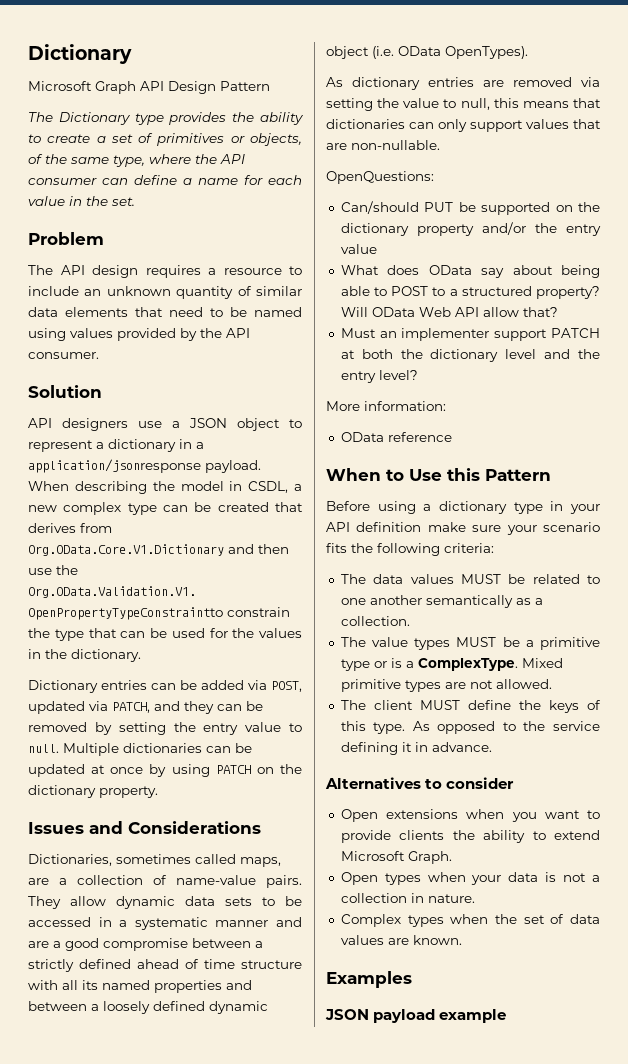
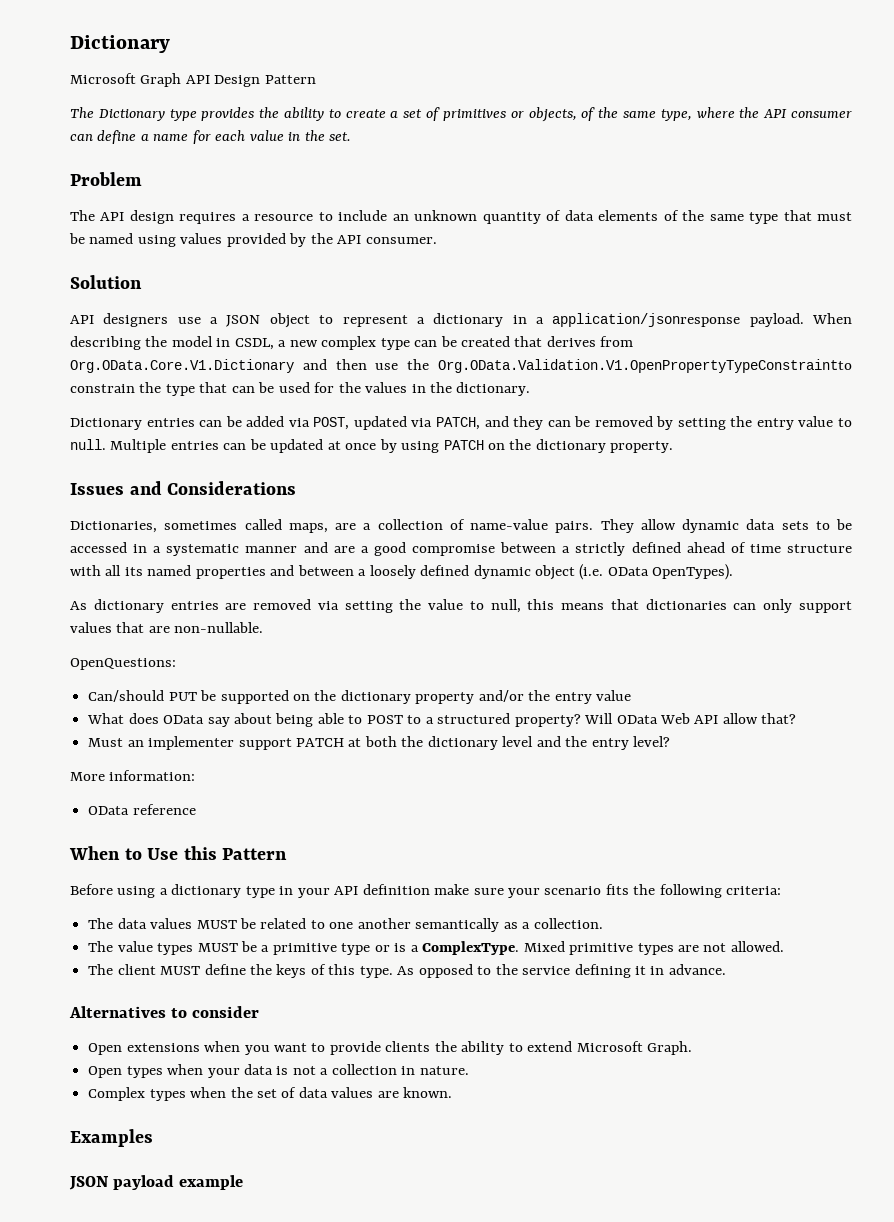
[256,286,302,296] similar -> (562, 215) none
[135,307,223,317] that need to -> [663,210,853,224] of the same type that must
[123,743,202,753] dictionaries -> [170,441,219,450] entries

